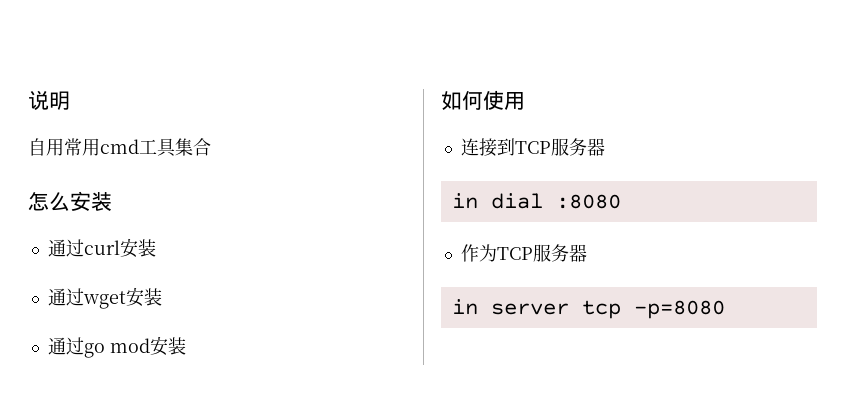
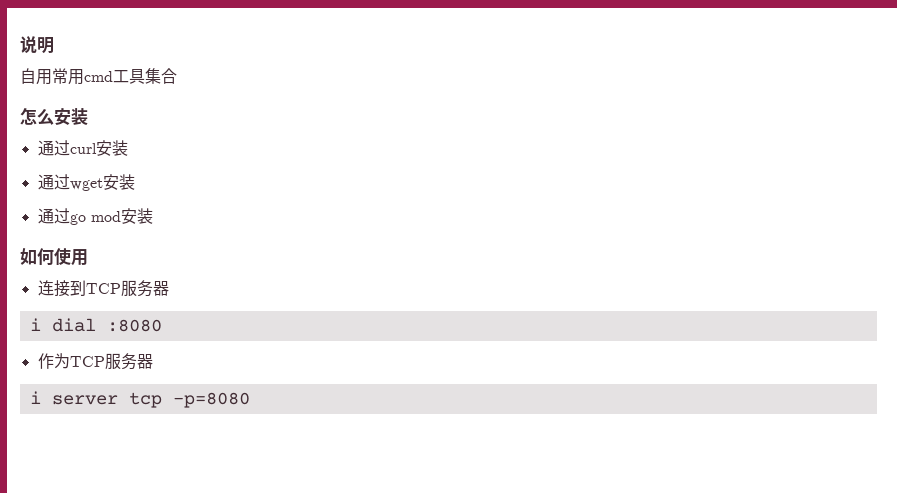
[451,193,478,209] in -> [29,318,41,331] i
[451,299,478,315] in -> [29,391,41,404] i

